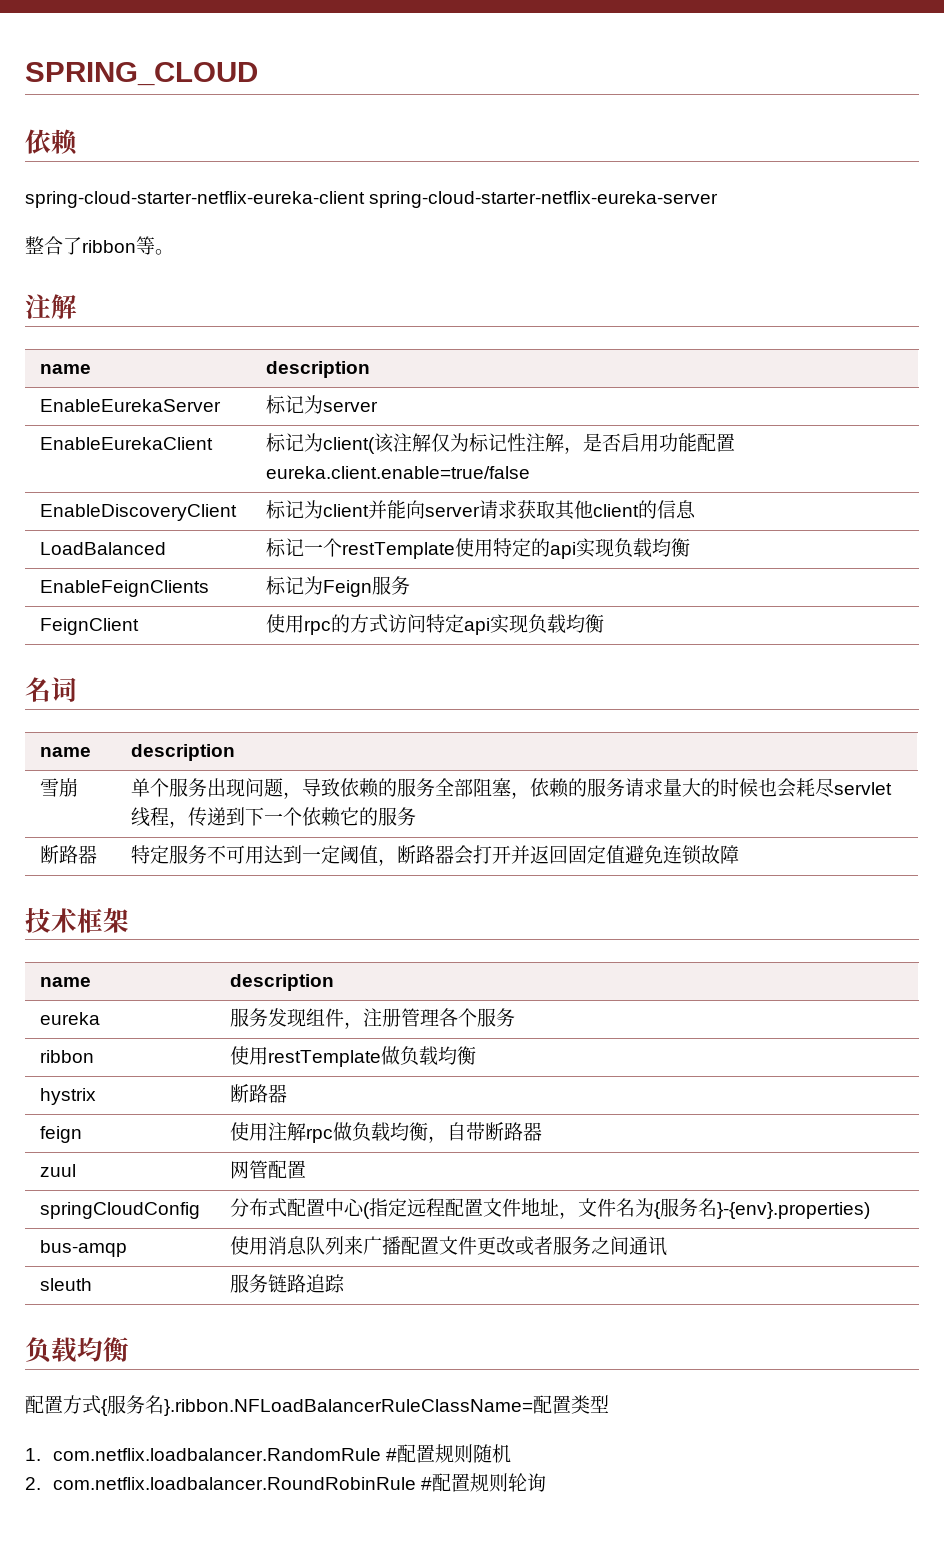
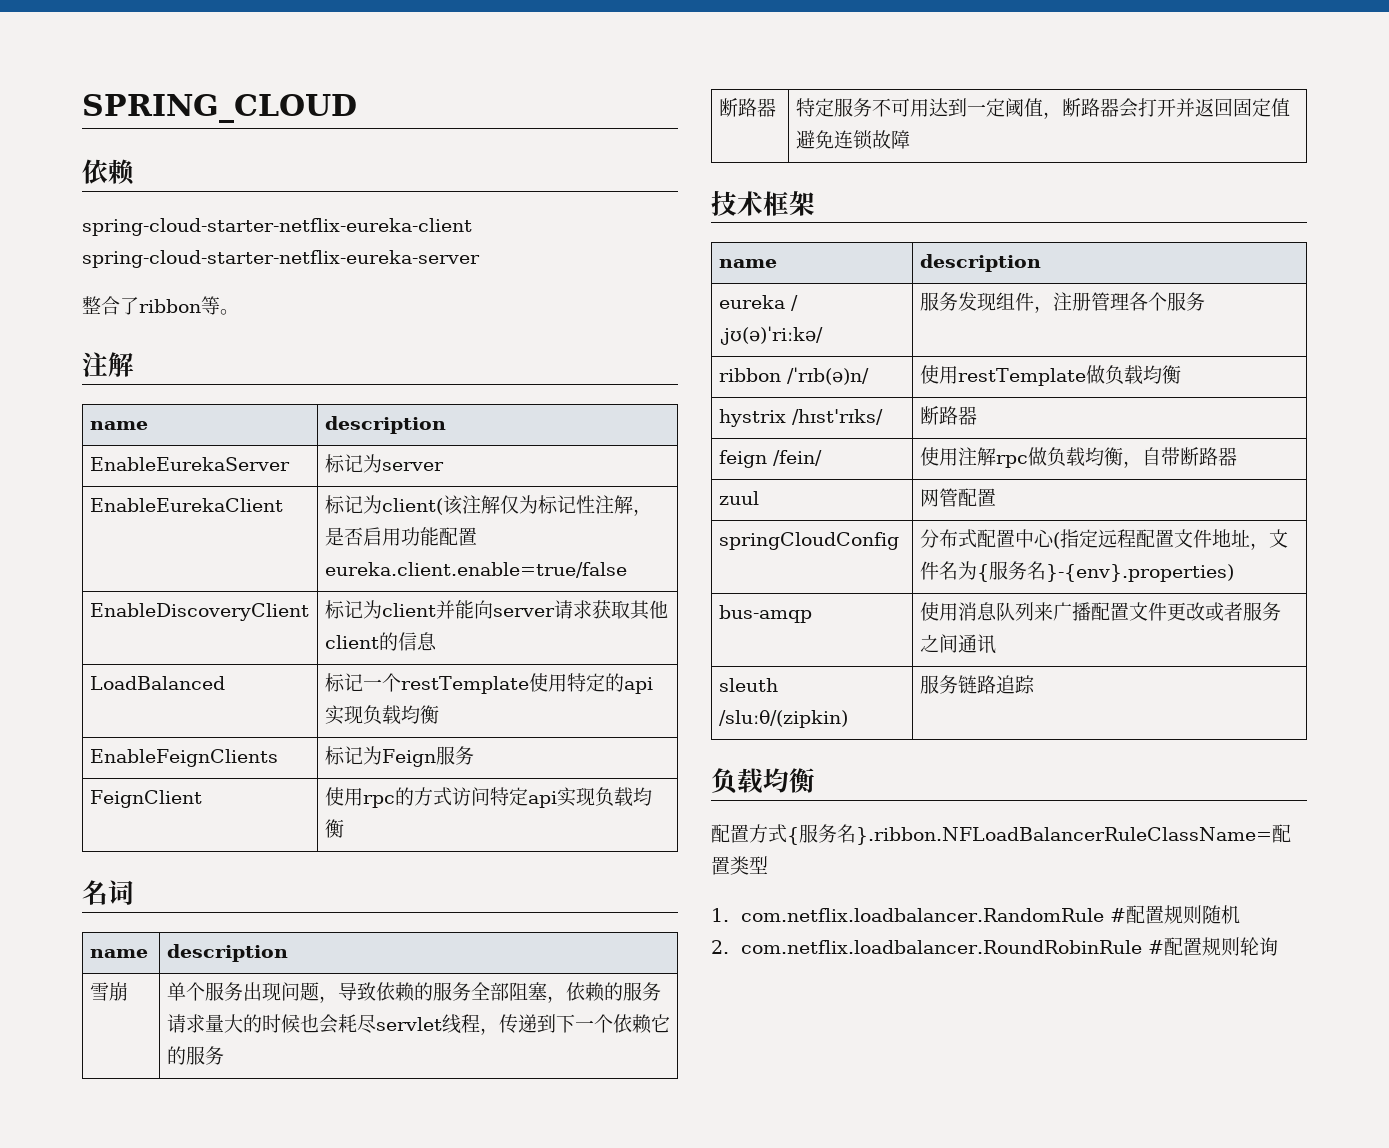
(100, 1018) none -> [790,295,798,311] [718,326,823,345] / ˌjʊ(ə)ˈriːkə/
(94, 1056) none -> [786,367,869,385] /ˈrɪb(ə)n/
(96, 1096) none -> [791,409,883,425] /hɪst'rɪks/
(82, 1134) none -> [772,450,822,466] /fein/
(92, 1284) none -> [718,710,848,728] /sluːθ/(zipkin)

